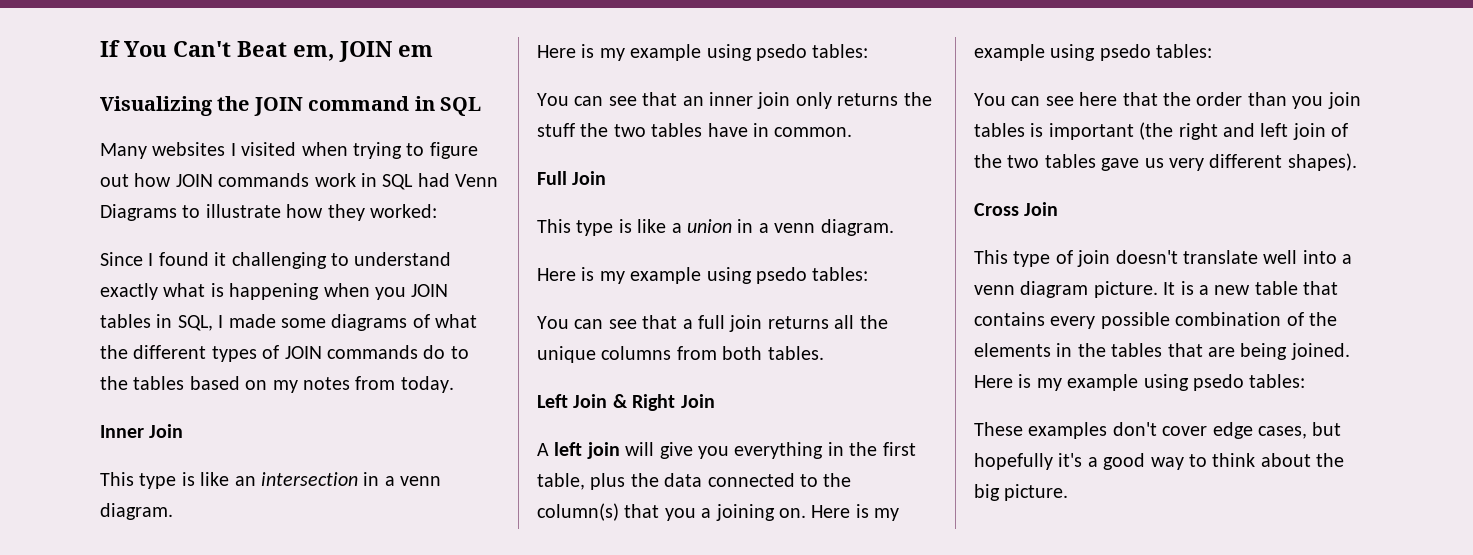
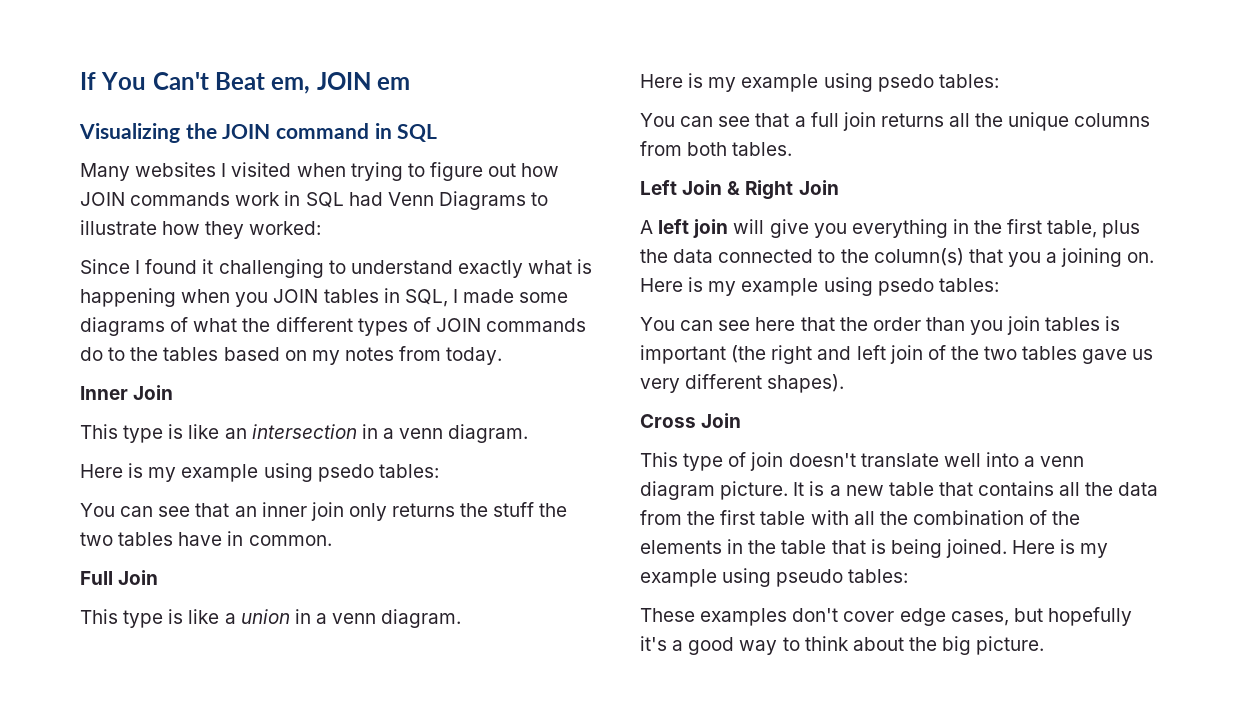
[1050,312,1170,329] every possible -> [1059,482,1159,496] [640,510,908,525] all the data from the first table with all the
[1111,343,1235,357] tables that are -> [781,539,886,554] table that is
[1193,374,1244,391] psedo -> [776,569,844,587] pseudo

